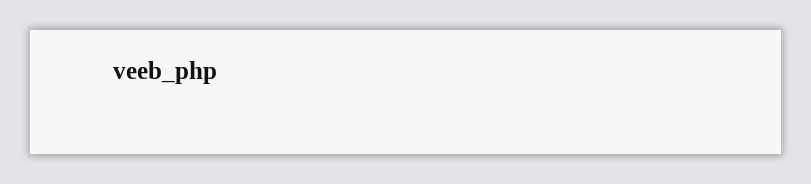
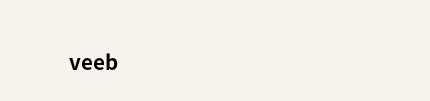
[113,61,217,84] veeb_php -> [69,53,118,70] veeb

